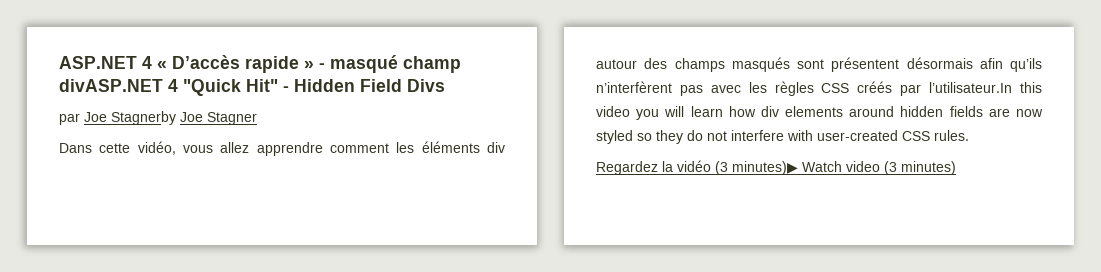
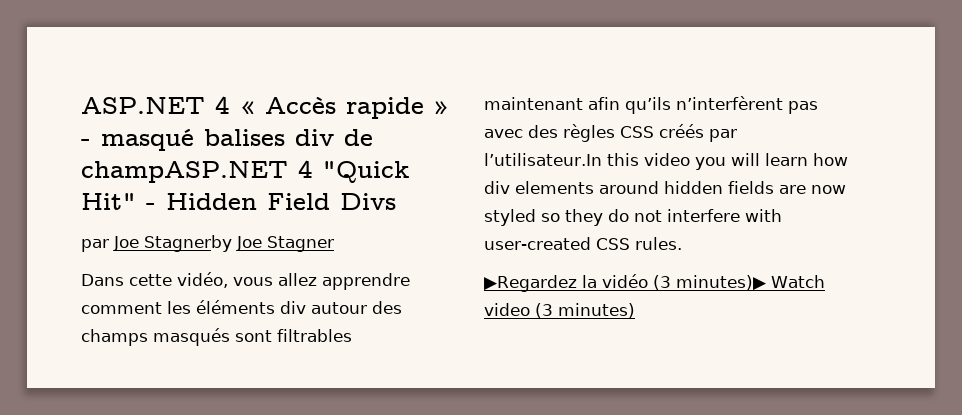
[172,55,240,69] D’accès -> [265,97,336,114] Accès
[403,56,461,73] [59,79,163,92] champ divASP.NET -> [204,129,373,146] [81,161,288,183] balises div de champASP.NET
[831,57,973,72] présentent désormais -> [277,329,352,342] [484,97,583,110] filtrables maintenant
[748,82,767,93] les -> [528,125,558,138] des
[596,161,658,175] Regardez -> [484,275,577,292] ▶Regardez

